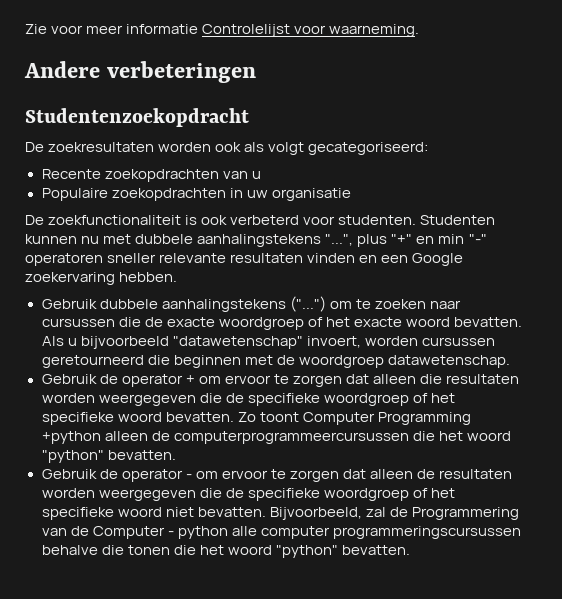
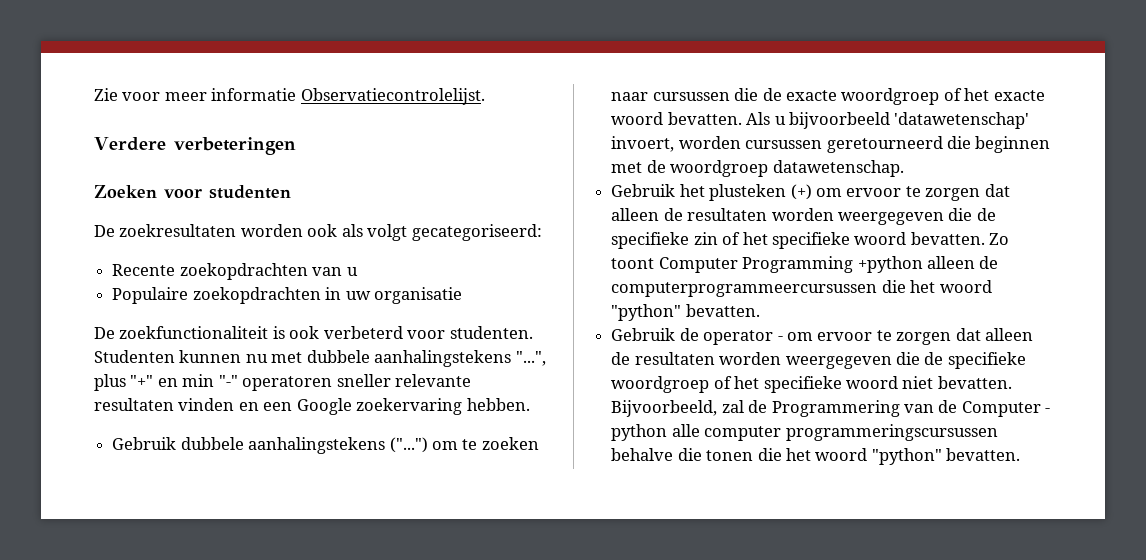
[202,24,420,37] [24,61,257,83] [25,108,249,127] Controlelijst voor waarneming. // Andere verbeteringen // Studentenzoekopdracht -> [300,88,485,105] [94,137,296,155] [94,185,291,199] Observatiecontrolelijst. // Verdere verbeteringen // Zoeken voor studenten
[172,336,303,349] "datawetenschap" -> [894,112,1030,129] 'datawetenschap'
[99,374,520,387] [41,393,409,406] de operator + om ervoor te zorgen dat alleen die resultaten worden weergegeven die de specifieke woordgroep -> [679,184,1010,201] [611,208,996,225] [611,232,718,249] het plusteken (+) om ervoor te zorgen dat alleen de resultaten worden weergegeven die de specifieke zin

